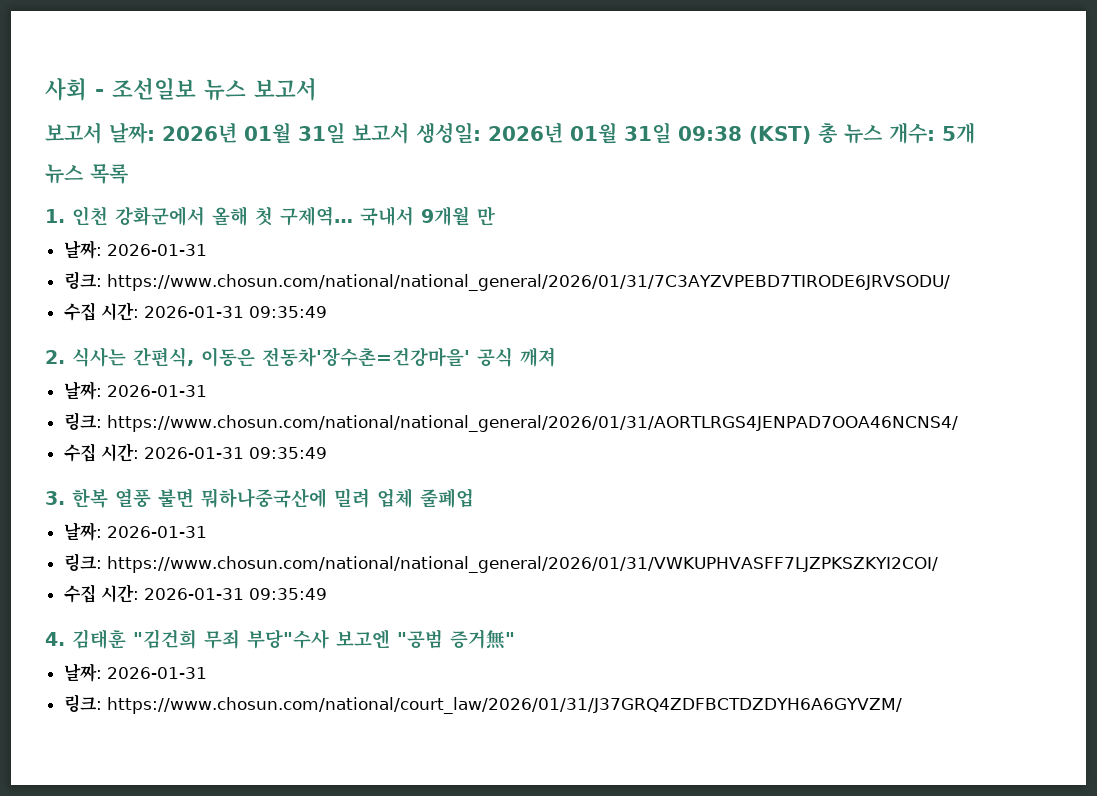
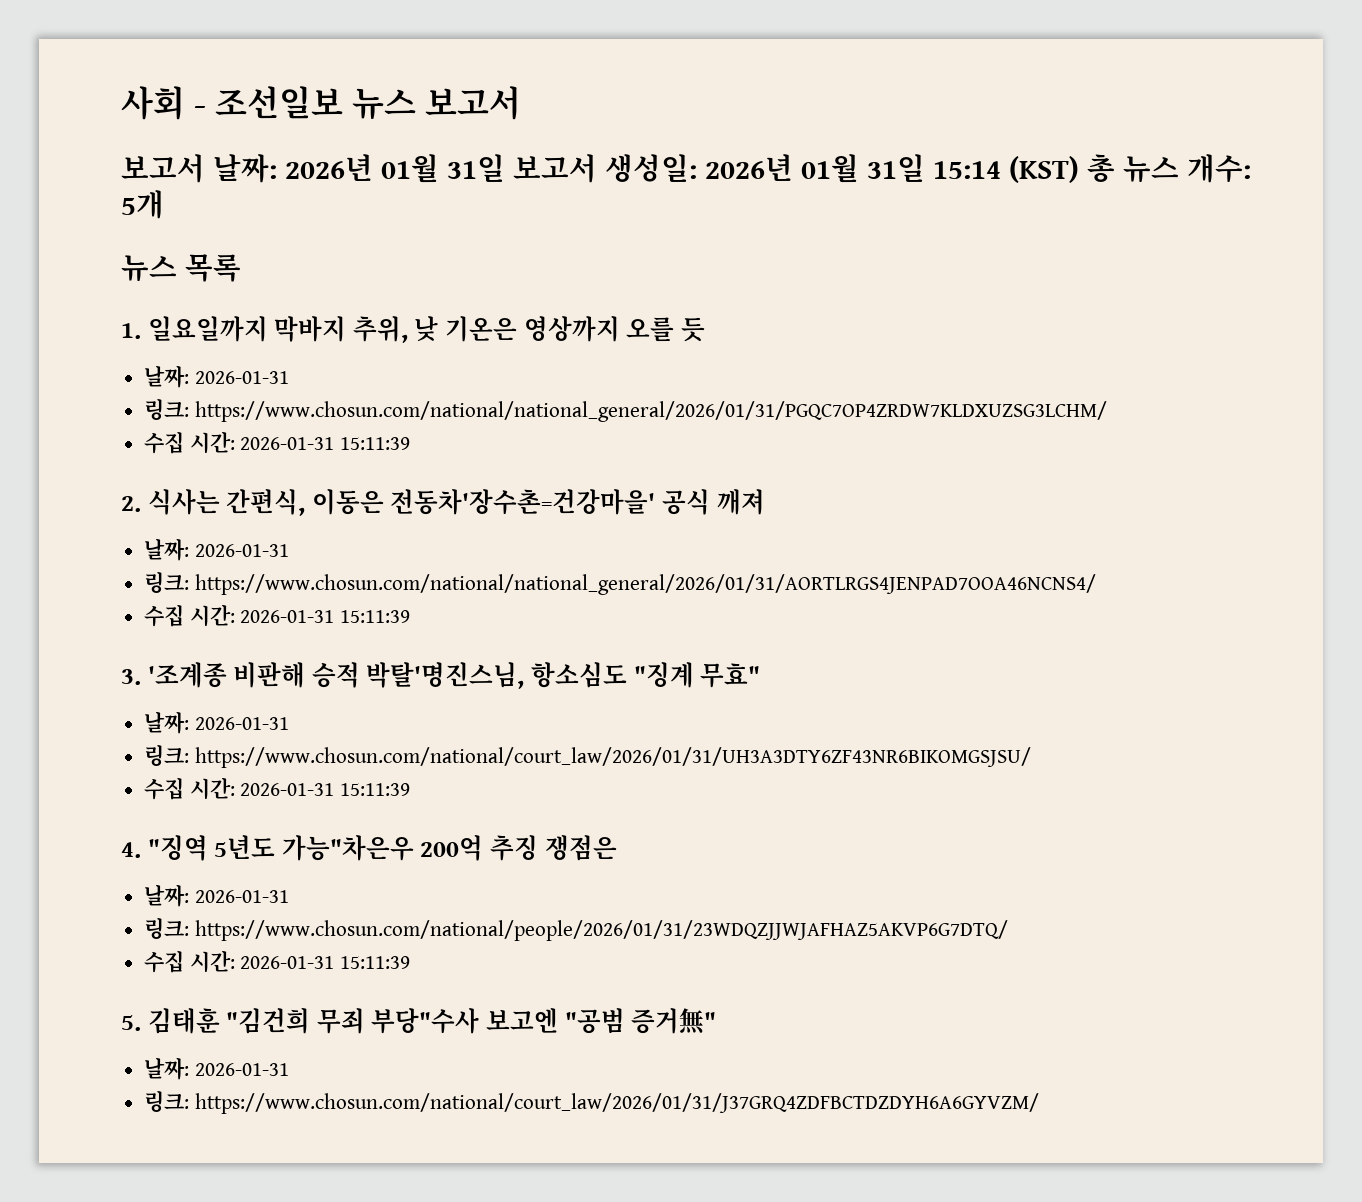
[678,126,742,141] 09:38 -> [933,161,1001,179] 15:14
[72,206,495,226] [63,240,207,259] [63,271,950,291] [63,302,327,321] 인천 강화군에서 올해 첫 구제역… 국내서 9개월 만 // 날짜: 2026-01-31 // 링크: https://www.chosun.com/national/national_general/2026/01/31/7C3AYZVPEBD7TIRODE6JRVSODU/ // 수집 시간: 2026-01-31 09:35:49 -> [147,316,705,343] [144,365,289,388] [144,399,1107,422] [144,431,411,454] 일요일까지 막바지 추위, 낮 기온은 영상까지 오를 듯 // 날짜: 2026-01-31 // 링크: https://www.chosun.com/national/national_general/2026/01/31/PGQC7OP4ZRDW7KLDXUZSG3LCHM/ // 수집 시간: 2026-01-31 15:11:39
[248,447,327,459] 09:35:49 -> [340,610,411,623] 15:11:39
[72,488,474,508] [63,522,207,541] [63,553,938,573] [63,584,327,603] 한복 열풍 불면 뭐하나중국산에 밀려 업체 줄폐업 // 날짜: 2026-01-31 // 링크: https://www.chosun.com/national/national_general/2026/01/31/VWKUPHVASFF7LJZPKSZKYI2COI/ // 수집 시간: 2026-01-31 09:35:49 -> [147,662,761,689] [144,711,289,734] [144,745,1031,768] [144,777,411,800] '조계종 비판해 승적 박탈'명진스님, 항소심도 "징계 무효" // 날짜: 2026-01-31 // 링크: https://www.chosun.com/national/court_law/2026/01/31/UH3A3DTY6ZF43NR6BIKOMGSJSU/ // 수집 시간: 2026-01-31 15:11:39
(65, 639) none -> [147,835,617,861] [144,884,289,907] [144,918,1008,941] [144,950,411,973] [121,1015,141,1031] "징역 5년도 가능"차은우 200억 추징 쟁점은 // 날짜: 2026-01-31 // 링크: https://www.chosun.com/national/people/2026/01/31/23WDQZJJWJAFHAZ5AKVP6G7DTQ/ // 수집 시간: 2026-01-31 15:11:39 // 5.

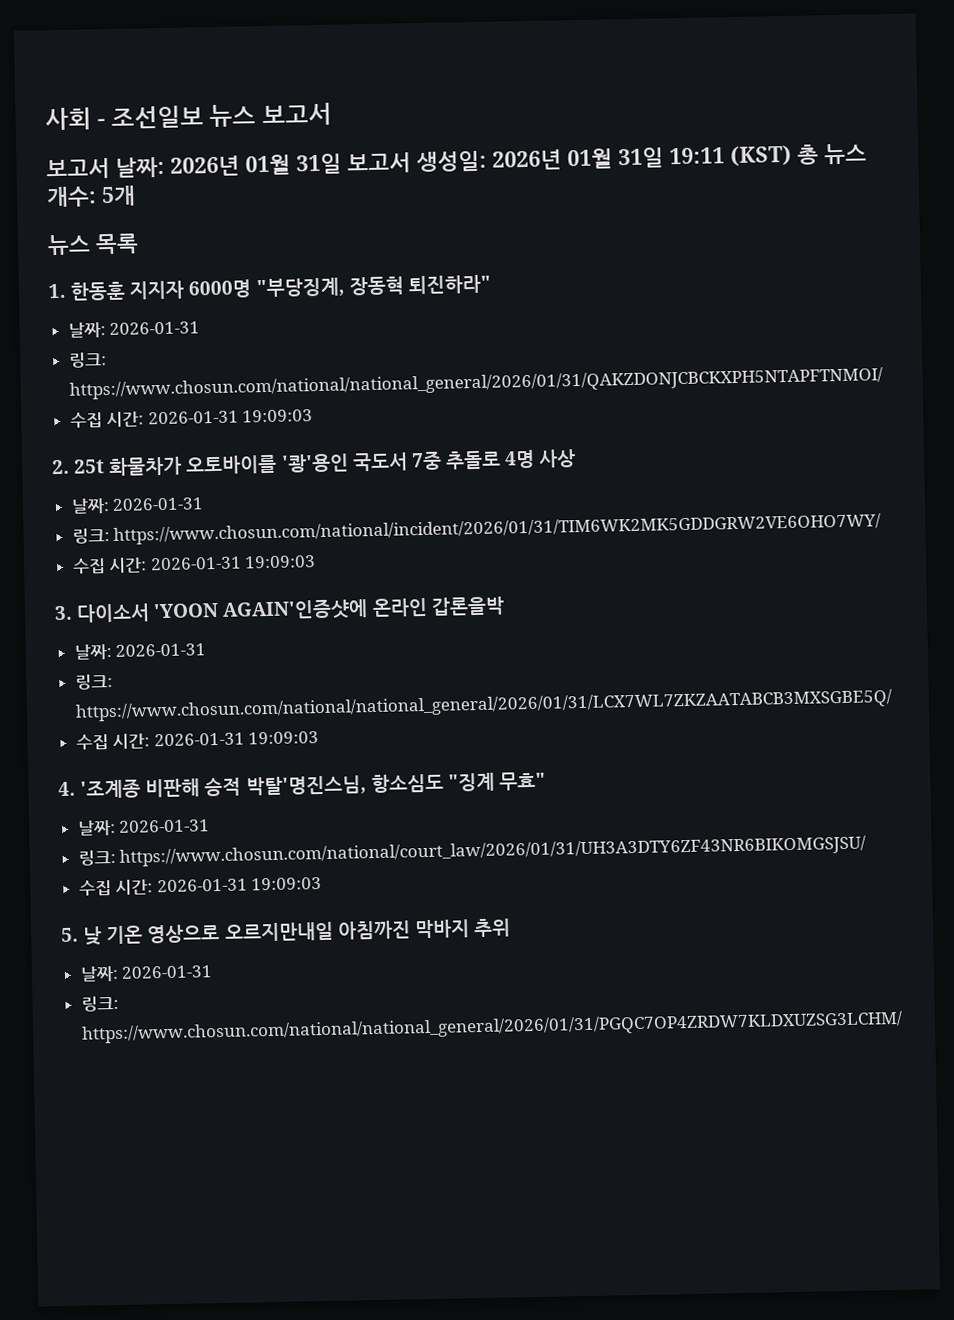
[933,161,1001,179] 15:14 -> [669,147,725,165] 19:11
[147,316,705,343] [144,365,289,388] [144,399,1107,422] [144,431,411,454] 일요일까지 막바지 추위, 낮 기온은 영상까지 오를 듯 // 날짜: 2026-01-31 // 링크: https://www.chosun.com/national/national_general/2026/01/31/PGQC7OP4ZRDW7KLDXUZSG3LCHM/ // 수집 시간: 2026-01-31 15:11:39 -> [70,274,491,301] [67,321,201,338] [68,352,107,368] [68,367,883,400] [69,409,314,428] 한동훈 지지자 6000명 "부당징계, 장동혁 퇴진하라" // 날짜: 2026-01-31 // 링크: https://www.chosun.com/national/national_general/2026/01/31/QAKZDONJCBCKXPH5NTAPFTNMOI/ // 수집 시간: 2026-01-31 19:09:03
[147,489,765,516] [144,538,289,561] [144,572,1096,595] [144,604,411,627] 식사는 간편식, 이동은 전동차'장수촌=건강마을' 공식 깨져 // 날짜: 2026-01-31 // 링크: https://www.chosun.com/national/national_general/2026/01/31/AORTLRGS4JENPAD7OOA46NCNS4/ // 수집 시간: 2026-01-31 15:11:39 -> [74,449,577,477] [70,497,205,514] [71,513,882,545] [71,555,317,574] 25t 화물차가 오토바이를 '쾅'용인 국도서 7중 추돌로 4명 사상 // 날짜: 2026-01-31 // 링크: https://www.chosun.com/national/incident/2026/01/31/TIM6WK2MK5GDDGRW2VE6OHO7WY/ // 수집 시간: 2026-01-31 19:09:03
(141, 677) none -> [76,596,505,623] [73,643,207,660] [74,674,113,690] [74,689,892,722] [75,731,320,750] [58,781,76,797] 다이소서 'YOON AGAIN'인증샷에 온라인 갑론을박 // 날짜: 2026-01-31 // 링크: https://www.chosun.com/national/national_general/2026/01/31/LCX7WL7ZKZAATABCB3MXSGBE5Q/ // 수집 시간: 2026-01-31 19:09:03 // 4.
[340,783,411,796] [121,835,617,861] [144,884,289,907] [144,918,1008,941] [144,950,411,973] [121,1008,717,1035] [144,1057,289,1080] [144,1091,1039,1114] 15:11:39 // 4. "징역 5년도 가능"차은우 200억 추징 쟁점은 // 날짜: 2026-01-31 // 링크: https://www.chosun.com/national/people/2026/01/31/23WDQZJJWJAFHAZ5AKVP6G7DTQ/ // 수집 시간: 2026-01-31 15:11:39 // 5. 김태훈 "김건희 무죄 부당"수사 보고엔 "공범 증거無" // 날짜: 2026-01-31 // 링크: https://www.chosun.com/national/court_law/2026/01/31/J37GRQ4ZDFBCTDZDYH6A6GYVZM/ -> [251,877,323,891] [61,918,511,946] [79,965,214,982] [80,995,119,1012] [80,1010,903,1044] 19:09:03 // 5. 낮 기온 영상으로 오르지만내일 아침까진 막바지 추위 // 날짜: 2026-01-31 // 링크: https://www.chosun.com/national/national_general/2026/01/31/PGQC7OP4ZRDW7KLDXUZSG3LCHM/

